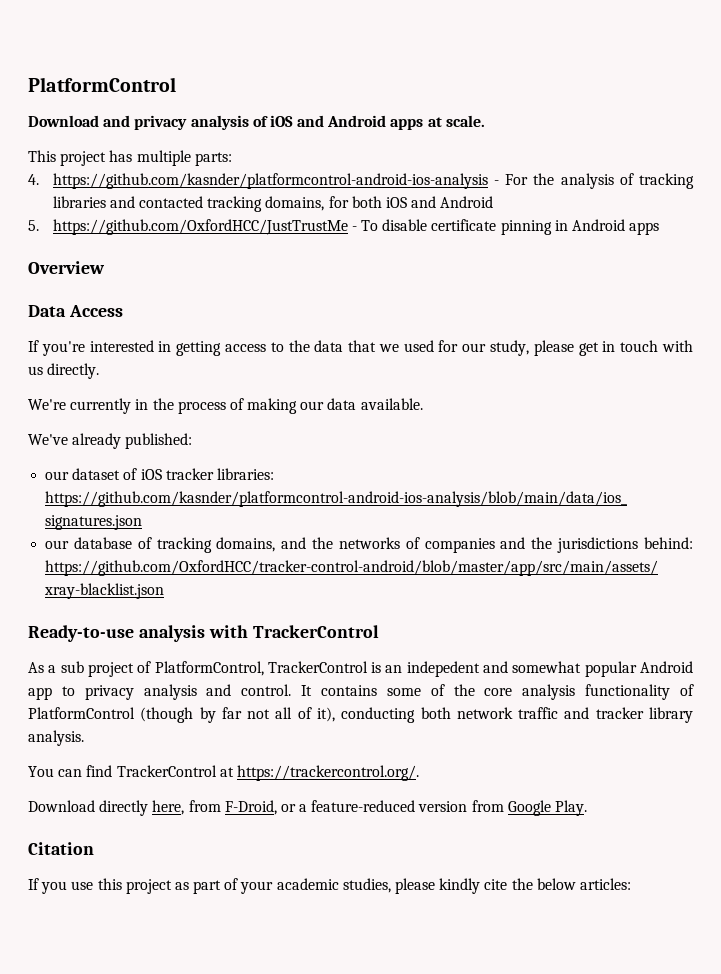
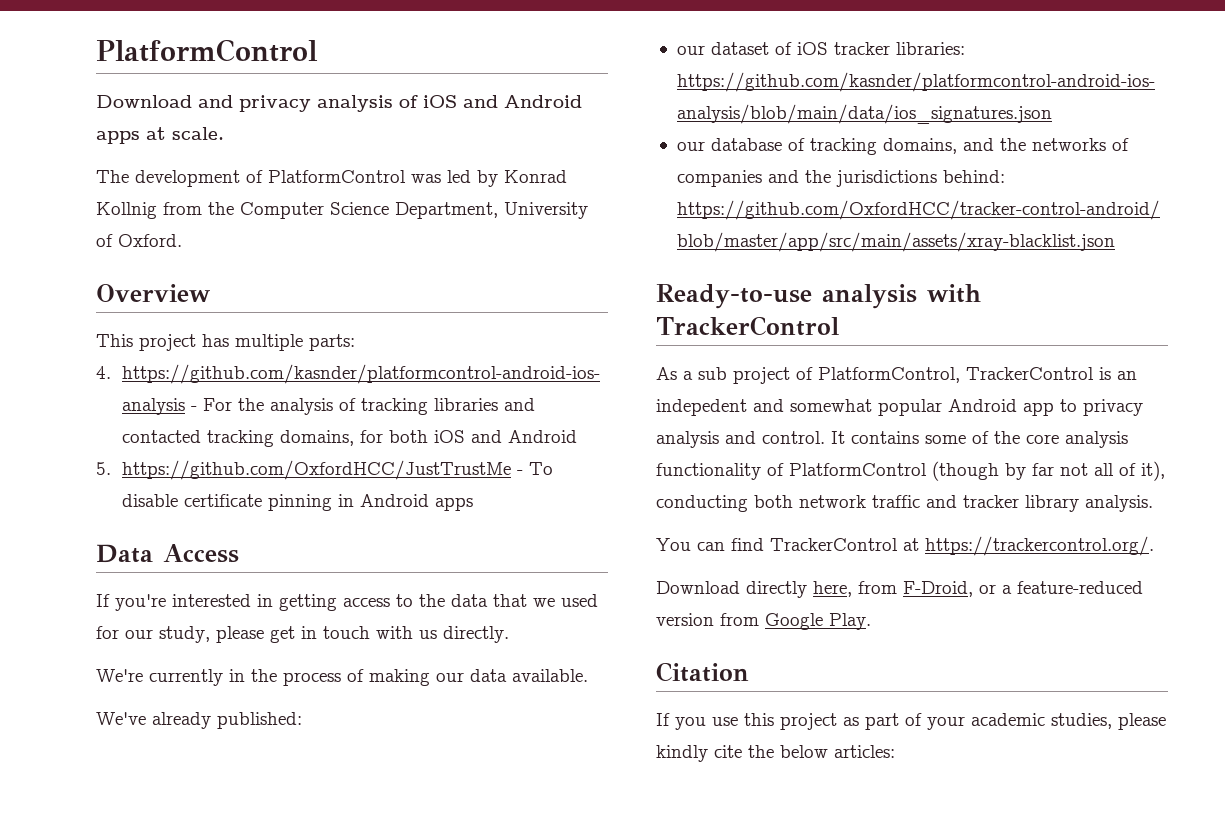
(485, 121) none -> [96,170,567,187] [96,202,588,219] [96,234,182,247] [96,284,210,302] // The development of PlatformControl was led by Konrad Kollnig from the Computer Science Department, University of Oxford. // Overview
[28,261,105,274] // Overview -> (474, 504) none

